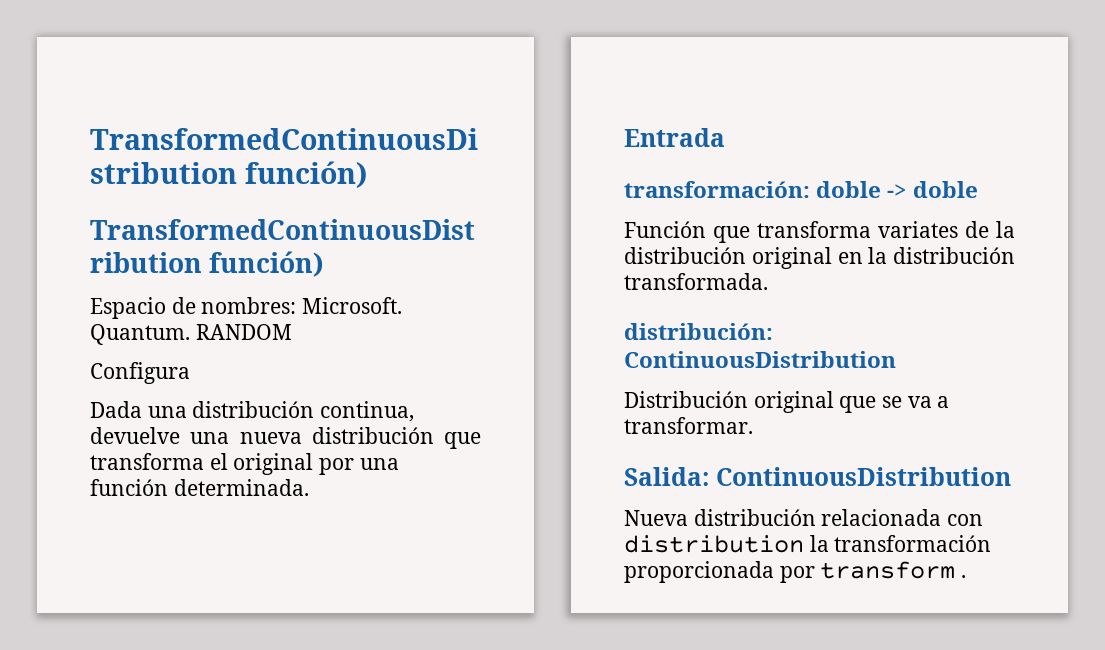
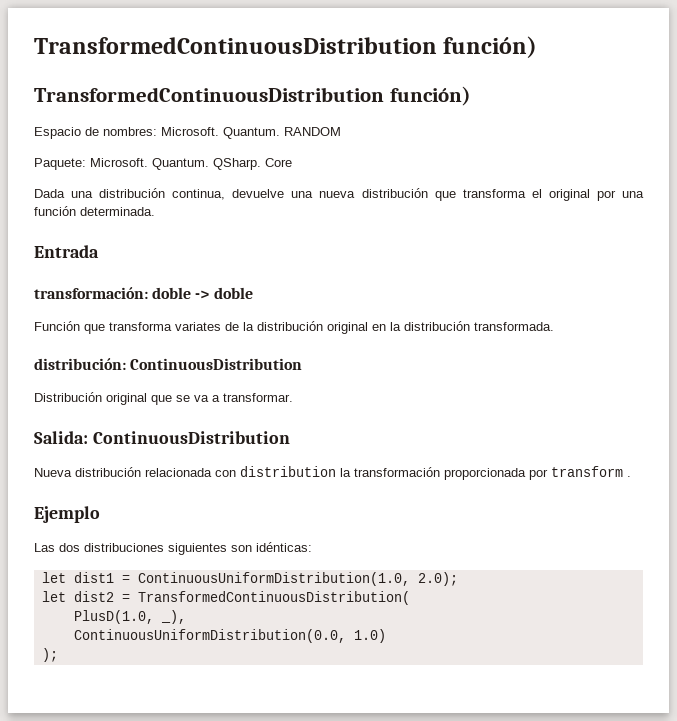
[90,362,190,384] Configura -> [34,158,292,170] Paquete: Microsoft. Quantum. QSharp. Core
(967, 576) none -> [34,506,100,523] [34,542,312,555] [41,572,458,586] [41,591,410,605] [73,610,186,624] [73,629,386,643] [41,648,58,662] // Ejemplo // Las dos distribuciones siguientes son idénticas: // let dist1 = ContinuousUniformDistribution(1.0, 2.0); // let dist2 = TransformedContinuousDistribution( // PlusD(1.0, _), // ContinuousUniformDistribution(0.0, 1.0) // );

